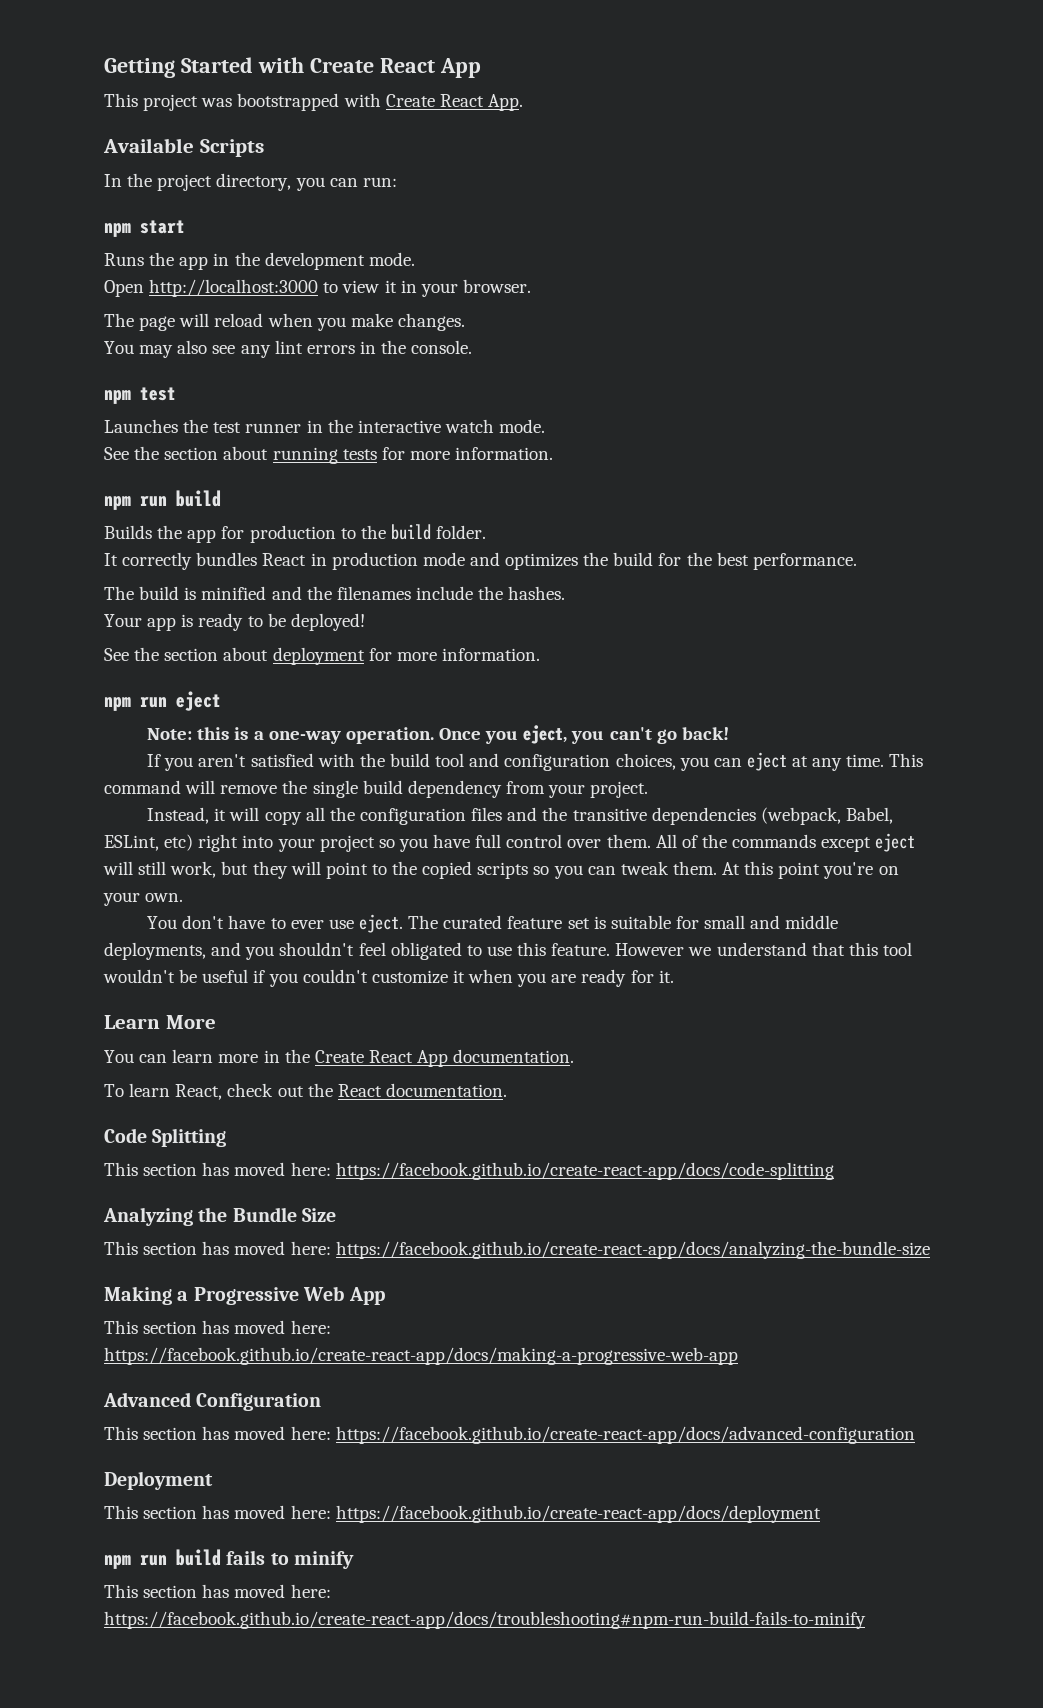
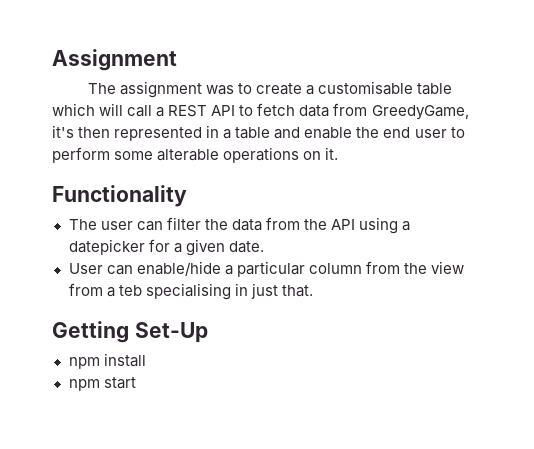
[104,57,481,78] [104,93,523,111] [103,138,264,157] [104,173,397,191] [104,220,185,237] [104,252,415,270] [104,279,531,297] [104,313,465,331] [104,340,473,358] [104,387,176,404] [104,419,546,433] [104,446,554,464] [104,490,221,510] [104,524,487,543] [104,552,857,570] [104,586,566,600] [104,613,365,631] [104,647,540,665] [104,691,221,711] [147,725,729,744] [147,752,924,771] [104,780,649,798] [147,807,893,825] [104,833,916,852] [103,861,899,879] [103,892,184,906] [147,914,839,933] [104,942,912,960] [103,969,674,987] [104,1015,216,1029] [104,1049,575,1067] [104,1083,507,1100] [104,1128,227,1147] [104,1162,834,1180] [103,1207,337,1226] [104,1241,930,1259] [104,1286,385,1305] [104,1320,331,1334] [104,1347,738,1365] [103,1392,322,1411] [104,1426,915,1444] [104,1471,213,1490] [104,1505,821,1523] [104,1549,355,1569] [104,1584,331,1598] [104,1611,866,1629] Getting Started with Create React App // This project was bootstrapped with Create React App. // Available Scripts // In the project directory, you can run: // npm start // Runs the app in the development mode. // Open http://localhost:3000 to view it in your browser. // The page will reload when you make changes. // You may also see any lint errors in the console. // npm test // Launches the test runner in the interactive watch mode. // See the section about running tests for more information. // npm run build // Builds the app for production to the build folder. // It correctly bundles React in production mode and optimizes the build for the best performance. // The build is minified and the filenames include the hashes. // Your app is ready to be deployed! // See the section about deployment for more information. // npm run eject // Note: this is a one-way operation. Once you eject, you can't go back! // If you aren't satisfied with the build tool and configuration choices, you can eject at any time. This command will remove the single build dependency from your project. // Instead, it will copy all the configuration files and the transitive dependencies (webpack, Babel, ESLint, etc) right into your project so you have full control over them. All of the commands except eject will still work, but they will point to the copied scripts so you can tweak them. At this point you're on your own. // You don't have to ever use eject. The curated feature set is suitable for small and middle deployments, and you shouldn't feel obligated to use this feature. However we understand that this tool wouldn't be useful if you couldn't customize it when you are ready for it. // Learn More // You can learn more in the Create React App documentation. // To learn React, check out the React documentation. // Code Splitting // This section has moved here: https://facebook.github.io/create-react-app/docs/code-splitting // Analyzing the Bundle Size // This section has moved here: https://facebook.github.io/create-react-app/docs/analyzing-the-bundle-size // Making a Progressive Web App // This section has moved here: https://facebook.github.io/create-react-app/docs/making-a-progressive-web-app // Advanced Configuration // This section has moved here: https://facebook.github.io/create-react-app/docs/advanced-configuration // Deployment // This section has moved here: https://facebook.github.io/create-react-app/docs/deployment // npm run build fails to minify // This section has moved here: https://facebook.github.io/create-react-app/docs/troubleshooting#npm-run-build-fails-to-minify -> [52,49,177,71] [87,81,452,98] [52,103,469,120] [52,125,465,141] [52,147,339,163] [52,185,187,207] [68,217,411,234] [68,239,264,256] [68,261,464,277] [68,283,313,300] [52,321,208,343] [68,353,146,369] [68,377,136,391] Assignment // The assignment was to create a customisable table which will call a REST API to fetch data from GreedyGame, it's then represented in a table and enable the end user to perform some alterable operations on it. // Functionality // The user can filter the data from the API using a datepicker for a given date. // User can enable/hide a particular column from the view from a teb specialising in just that. // Getting Set-Up // npm install // npm start

